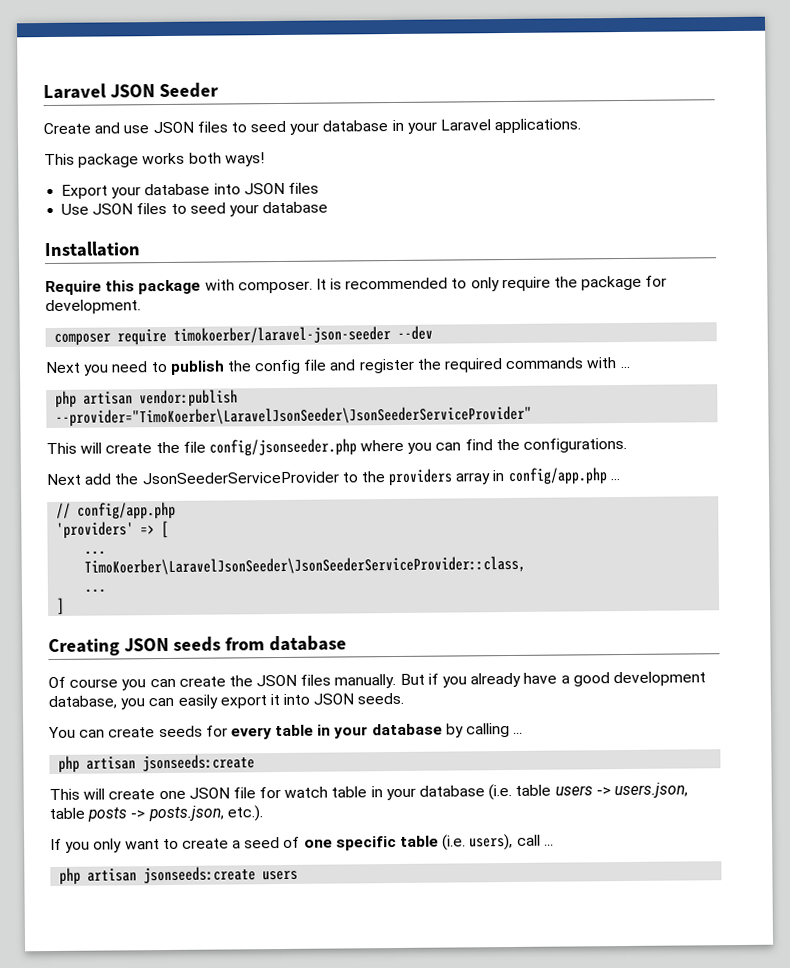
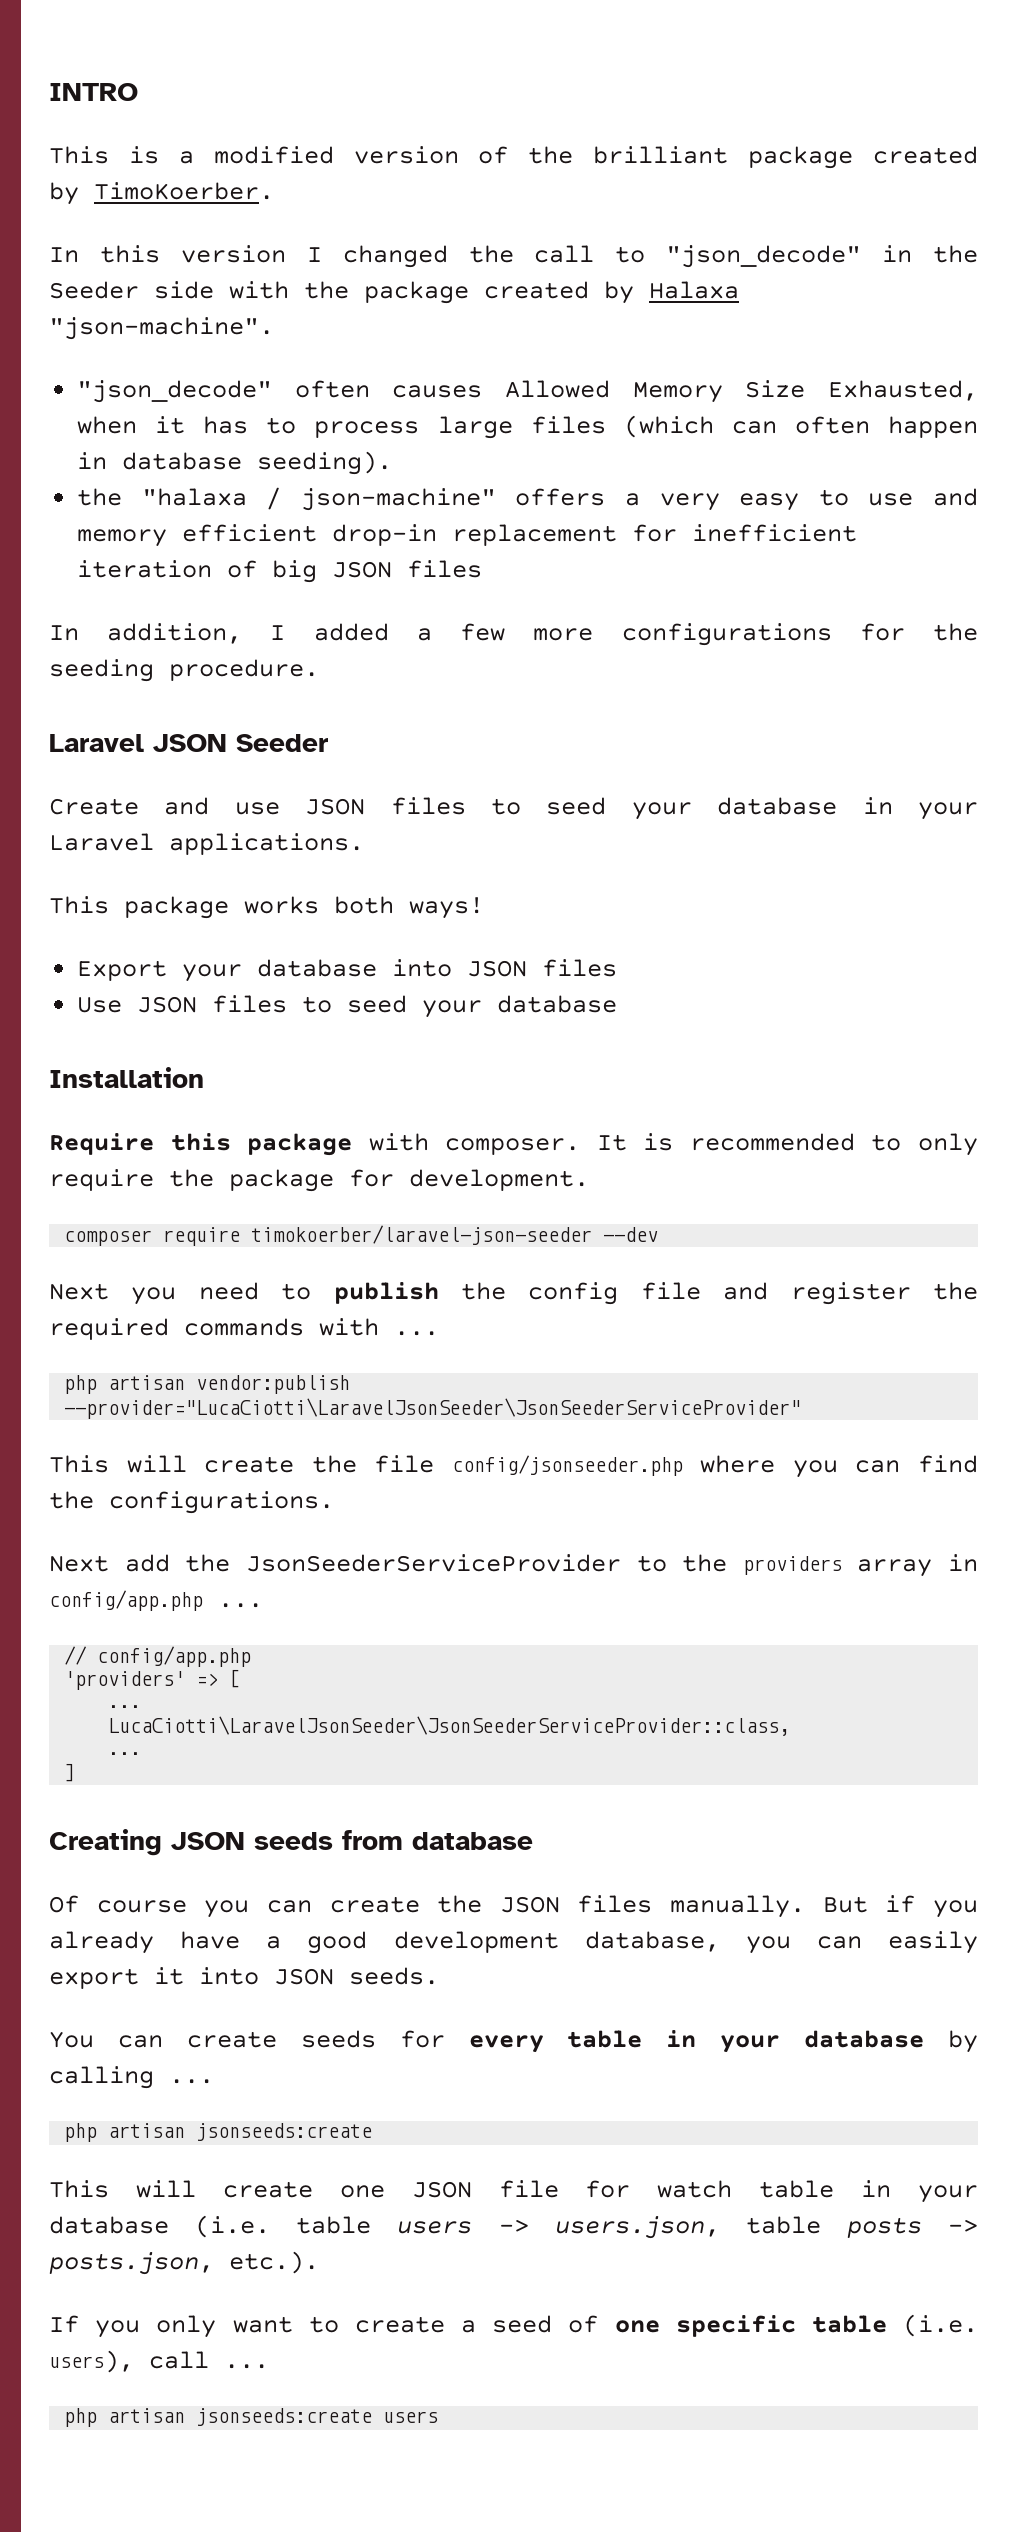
(43, 91) none -> [49,83,138,101] [49,146,979,169] [49,182,274,205] [49,245,978,268] [49,281,739,304] [49,317,274,340] [77,380,978,403] [77,415,979,439] [77,451,393,475] [77,487,979,511] [77,524,858,547] [77,560,483,583] [49,623,978,646] [49,659,319,682] INTRO // This is a modified version of the brilliant package created by TimoKoerber. // In this version I changed the call to "json_decode" in the Seeder side with the package created by Halaxa "json-machine". // "json_decode" often causes Allowed Memory Size Exhausted, when it has to process large files (which can often happen in database seeding). // the "halaxa / json-machine" offers a very easy to use and memory efficient drop-in replacement for inefficient iteration of big JSON files // In addition, I added a few more configurations for the seeding procedure. //
[55,405,533,427] --provider="TimoKoerber\LaravelJsonSeeder\JsonSeederServiceProvider" -> [64,1398,802,1419] --provider="LucaCiotti\LaravelJsonSeeder\JsonSeederServiceProvider"
[84,555,527,576] TimoKoerber\LaravelJsonSeeder\JsonSeederServiceProvider::class, -> [108,1716,791,1736] LucaCiotti\LaravelJsonSeeder\JsonSeederServiceProvider::class,

